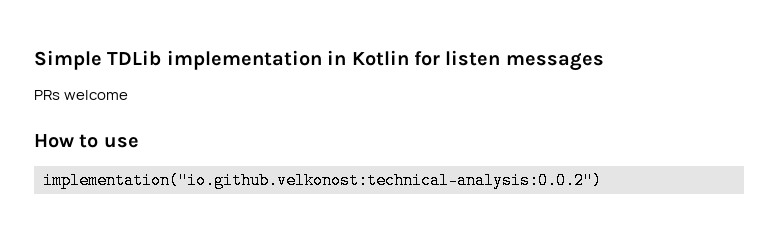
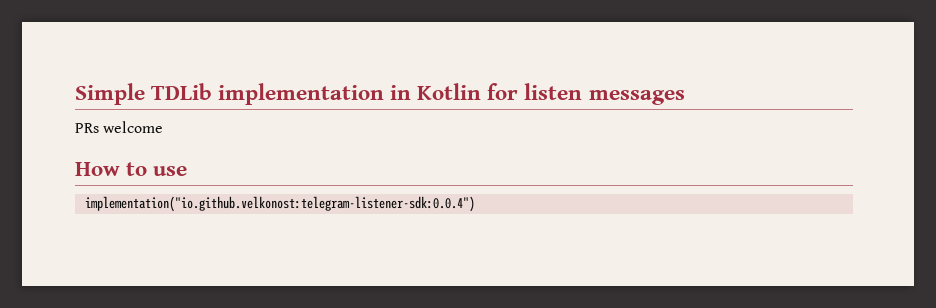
[43,172,602,189] implementation("io.github.velkonost:technical-analysis:0.0.2") -> [84,196,475,212] implementation("io.github.velkonost:telegram-listener-sdk:0.0.4")

